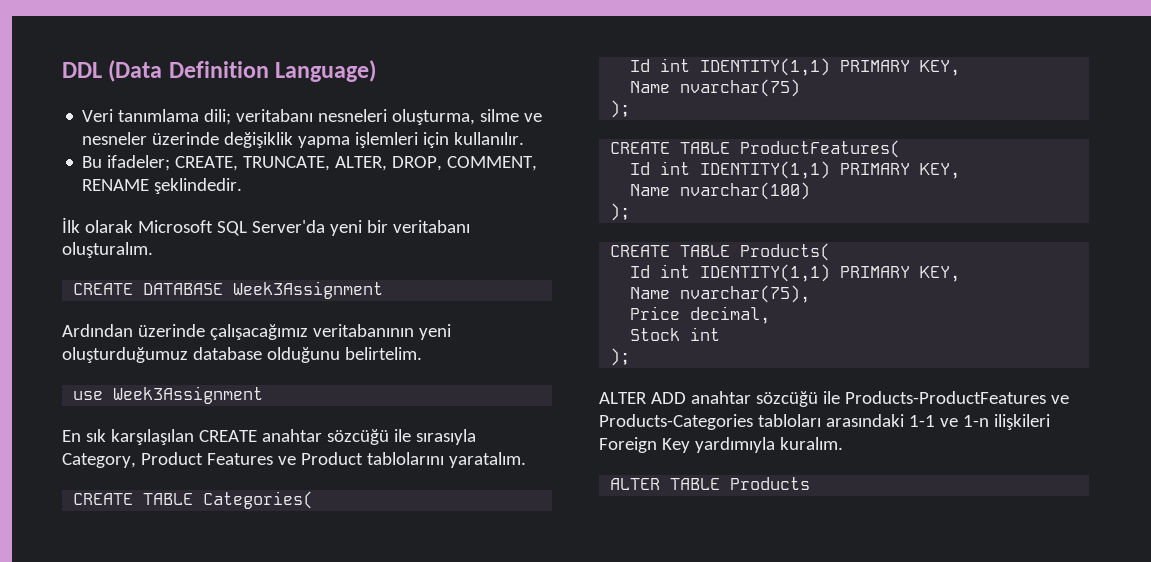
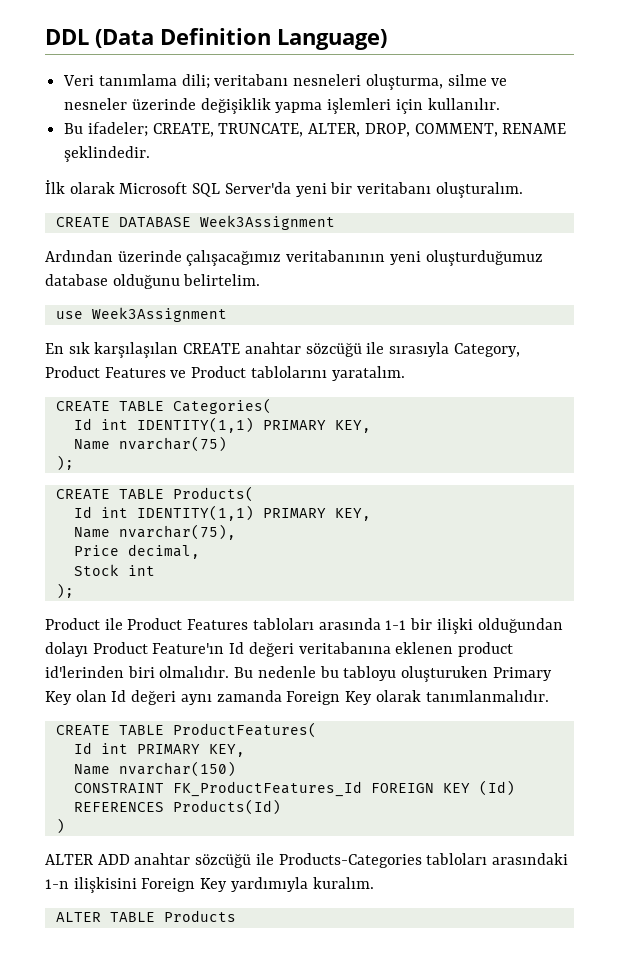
[610,140,901,158] [630,161,961,179] [630,182,811,200] [610,203,631,221] // CREATE TABLE ProductFeatures( // Id int IDENTITY(1,1) PRIMARY KEY, // Name nvarchar(100) // ); -> (74, 463) none
(631, 357) none -> [45,618,563,634] [45,642,514,657] [45,666,552,682] [45,690,549,705] [55,722,317,738] [73,742,245,757] [73,761,236,777] [73,780,515,797] [73,799,281,815] [55,818,65,834] // Product ile Product Features tabloları arasında 1-1 bir ilişki olduğundan dolayı Product Feature'ın Id değeri veritabanına eklenen product id'lerinden biri olmalıdır. Bu nedenle bu tabloyu oluşturuken Primary Key olan Id değeri aynı zamanda Foreign Key olarak tanımlanmalıdır. // CREATE TABLE ProductFeatures( // Id int PRIMARY KEY, // Name nvarchar(150) // CONSTRAINT FK_ProductFeatures_Id FOREIGN KEY (Id) REFERENCES Products(Id) // )
[844,391,1069,404] Products-ProductFeatures ve -> (274, 859) none
[908,414,1050,430] 1-1 ve 1-n ilişkileri -> [45,877,137,893] 1-n ilişkisini

